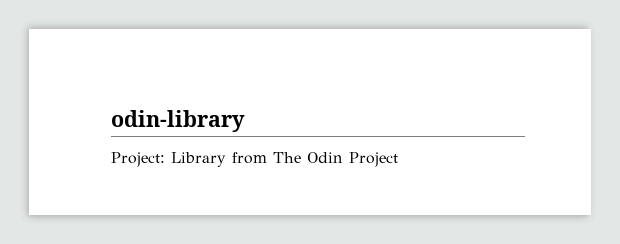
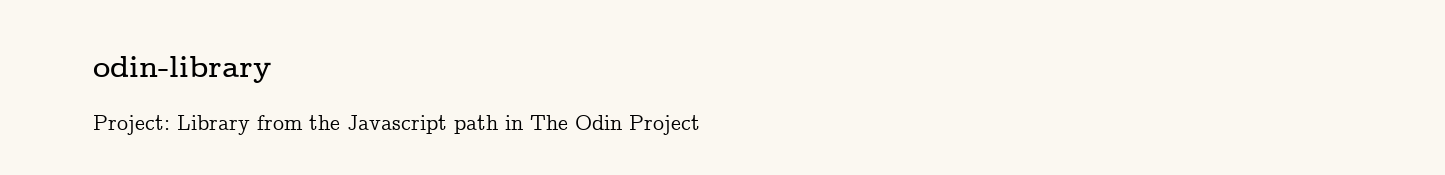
(267, 158) none -> [309,115,523,134] the Javascript path in

